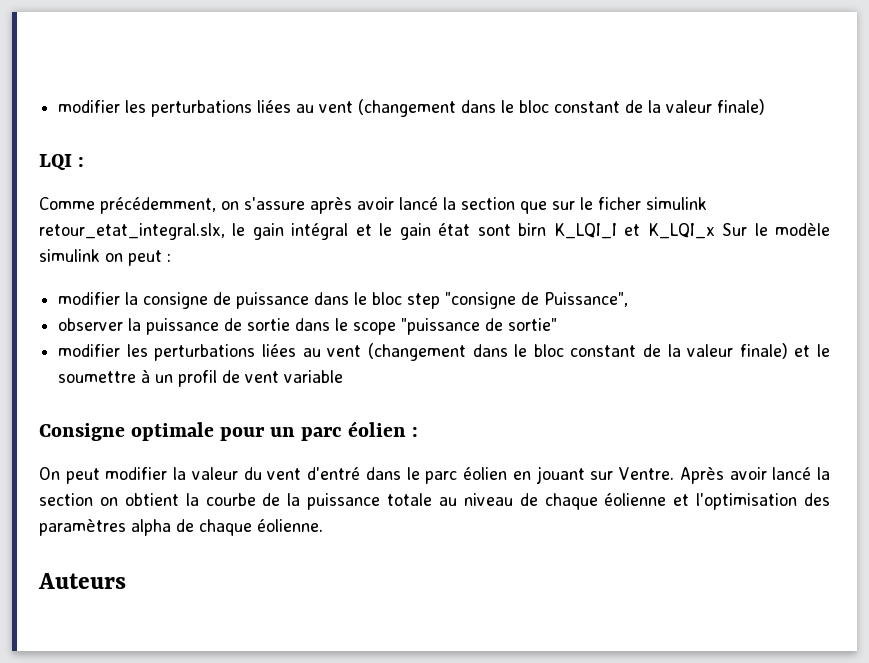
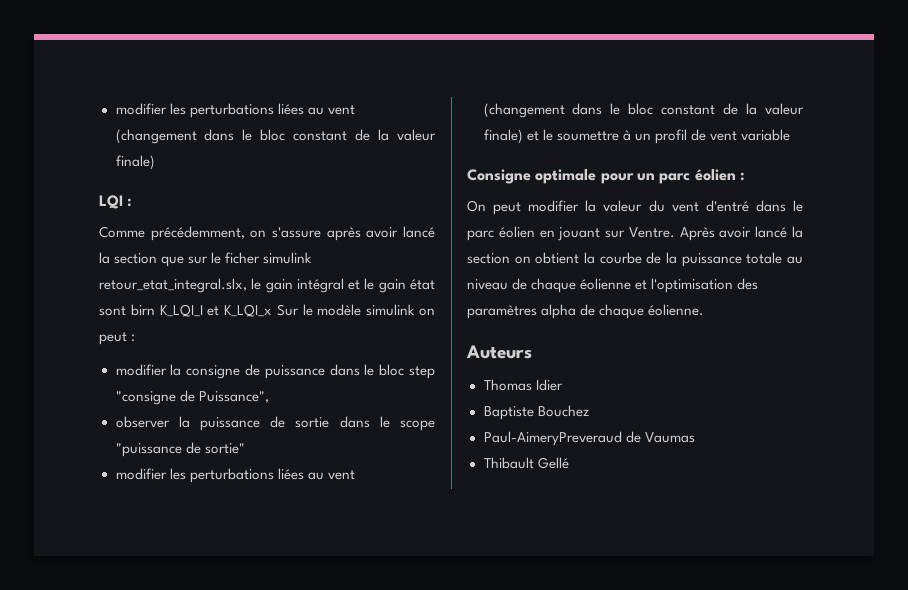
(126, 581) none -> [483,379,563,391] [483,405,589,420] [483,431,695,446] [483,457,569,469] // Thomas Idier // Baptiste Bouchez // Paul-AimeryPreveraud de Vaumas // Thibault Gellé

